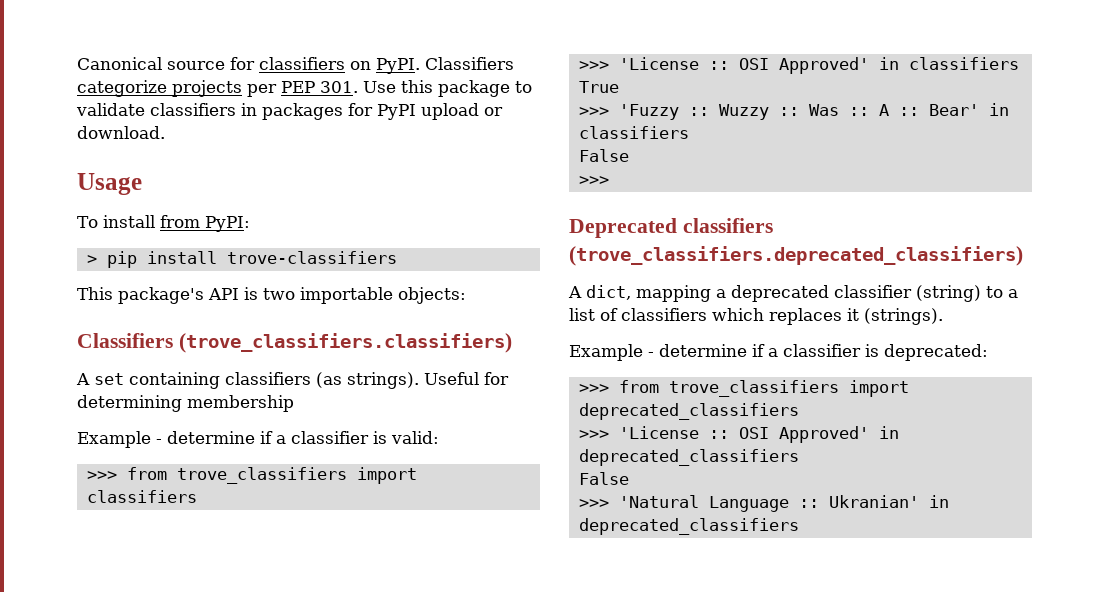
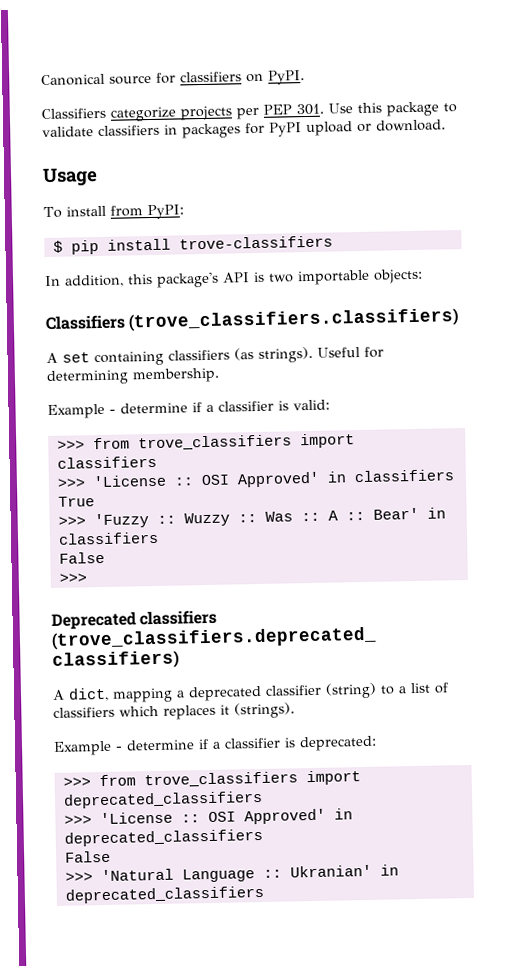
(420, 66) none -> (305, 77) //
[86,255,97,264] > -> [52,240,63,253] $
[77,287,113,300] This -> [44,273,153,288] In addition, this
[187,395,294,412] membership -> [132,367,220,384] membership.

